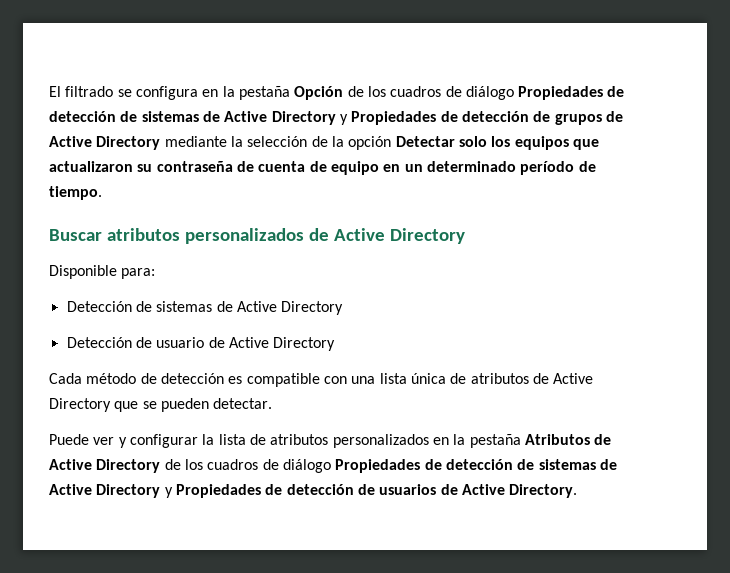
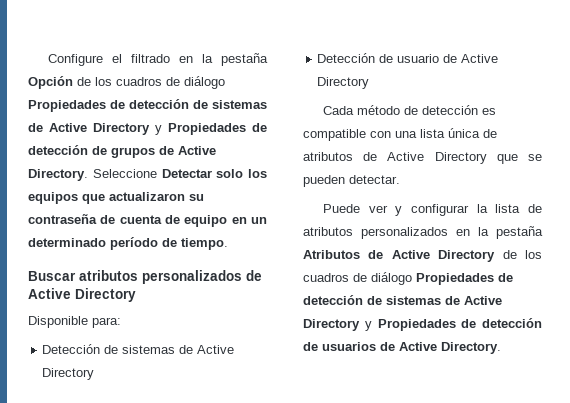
[49,86,198,100] El filtrado se configura -> [48,54,171,66] Configure el filtrado
[96,136,392,150] Directory mediante la selección de la opción -> [28,169,157,181] Directory. Seleccione

